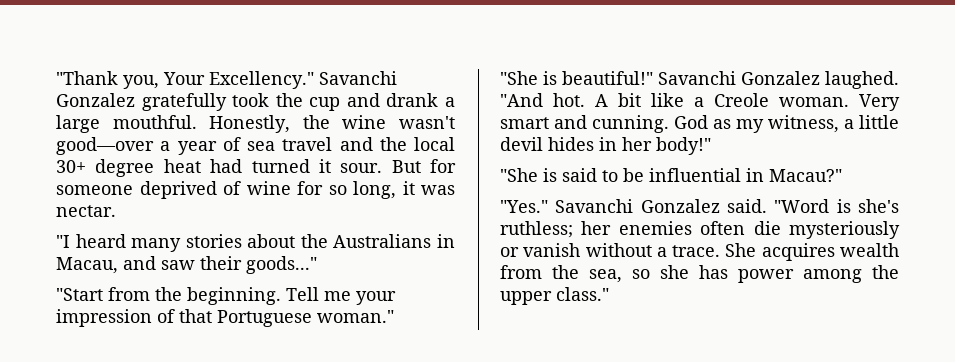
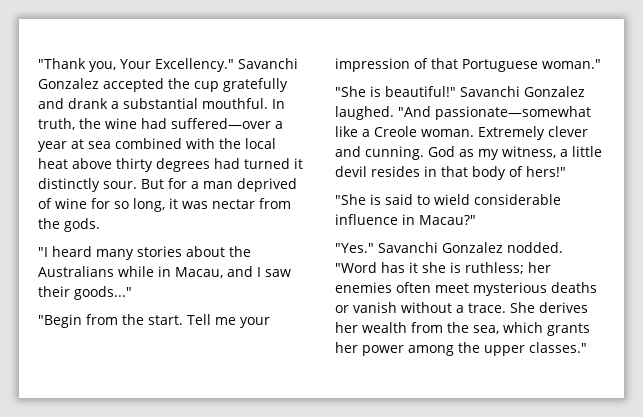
[141,93,270,111] gratefully took -> [103,78,164,92] accepted
(341, 104) none -> [223,78,288,92] gratefully
[56,115,455,133] [56,137,455,155] [56,159,201,177] large mouthful. Honestly, the wine wasn't good—over a year of sea travel and the local 30+ degree heat -> [123,98,285,109] [38,118,283,130] [38,138,276,152] [38,158,210,172] substantial mouthful. In truth, the wine had suffered—over a year at sea combined with the local heat above thirty degrees
(331, 166) none -> [38,178,100,192] distinctly
[56,185,133,195] someone -> [191,181,233,189] a man
[56,205,116,217] nectar. -> [212,198,291,209] [38,218,100,232] nectar from the gods.
(432, 241) none -> [118,266,154,277] while
(156, 263) none -> [257,267,261,277] I
[56,287,281,305] "Start from the beginning. -> [38,314,183,328] "Begin from the start.
[553,93,641,107] hot. A bit -> [434,106,591,120] passionate—somewhat
[859,94,900,111] [500,117,549,129] Very smart -> [478,126,588,140] Extremely clever
[548,137,711,155] hides in her body!" -> [371,166,566,180] resides in that body of hers!"
[623,168,741,182] be influential -> [434,194,561,205] [335,214,398,225] wield considerable influence
[727,199,899,213] said. "Word is she's -> [507,242,563,253] [335,262,461,273] nodded. "Word has it she is
[753,221,900,239] die mysteriously -> [435,282,597,296] meet mysterious deaths
[761,243,835,261] acquires -> [539,302,588,313] [335,322,358,333] derives her
[632,265,728,279] so she has -> [503,322,590,336] [335,342,358,353] which grants her
[556,287,609,301] class." -> [529,342,587,353] classes."

